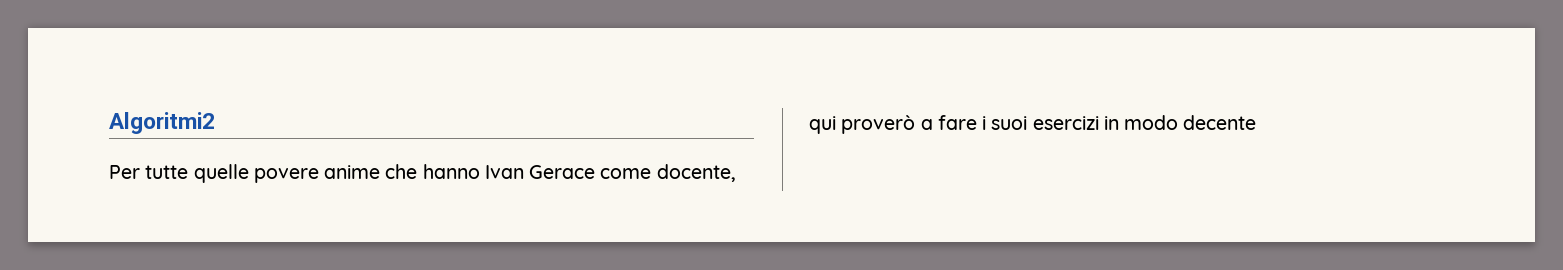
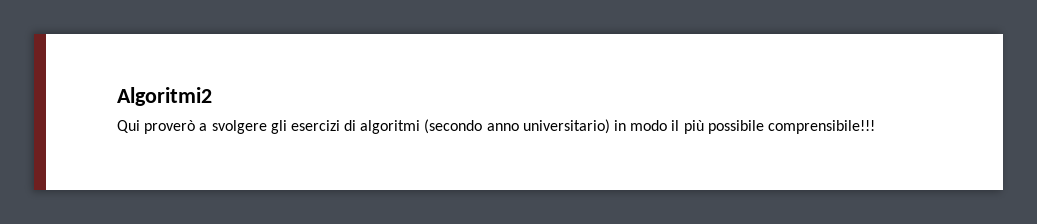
[109,164,736,183] [809,115,1257,134] Per tutte quelle povere anime che hanno Ivan Gerace come docente, qui proverò a fare i suoi esercizi in modo decente -> [117,119,875,134] Qui proverò a svolgere gli esercizi di algoritmi (secondo anno universitario) in modo il più possibile comprensibile!!!

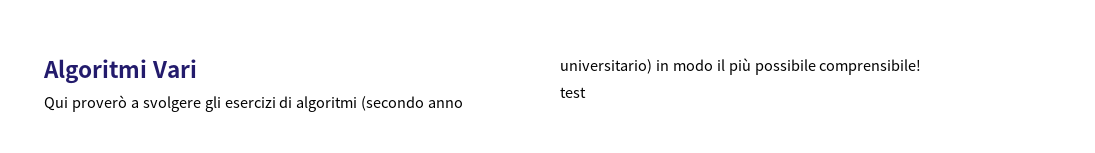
[117,87,212,106] Algoritmi2 -> [43,59,198,84] Algoritmi Vari
[767,120,875,134] comprensibile!!! -> [819,59,922,75] [560,87,586,98] comprensibile! // test

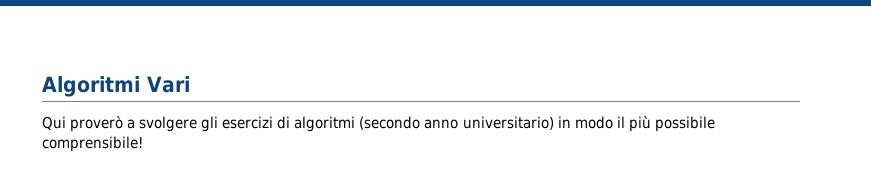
[560,87,586,98] // test -> (143, 144) none

